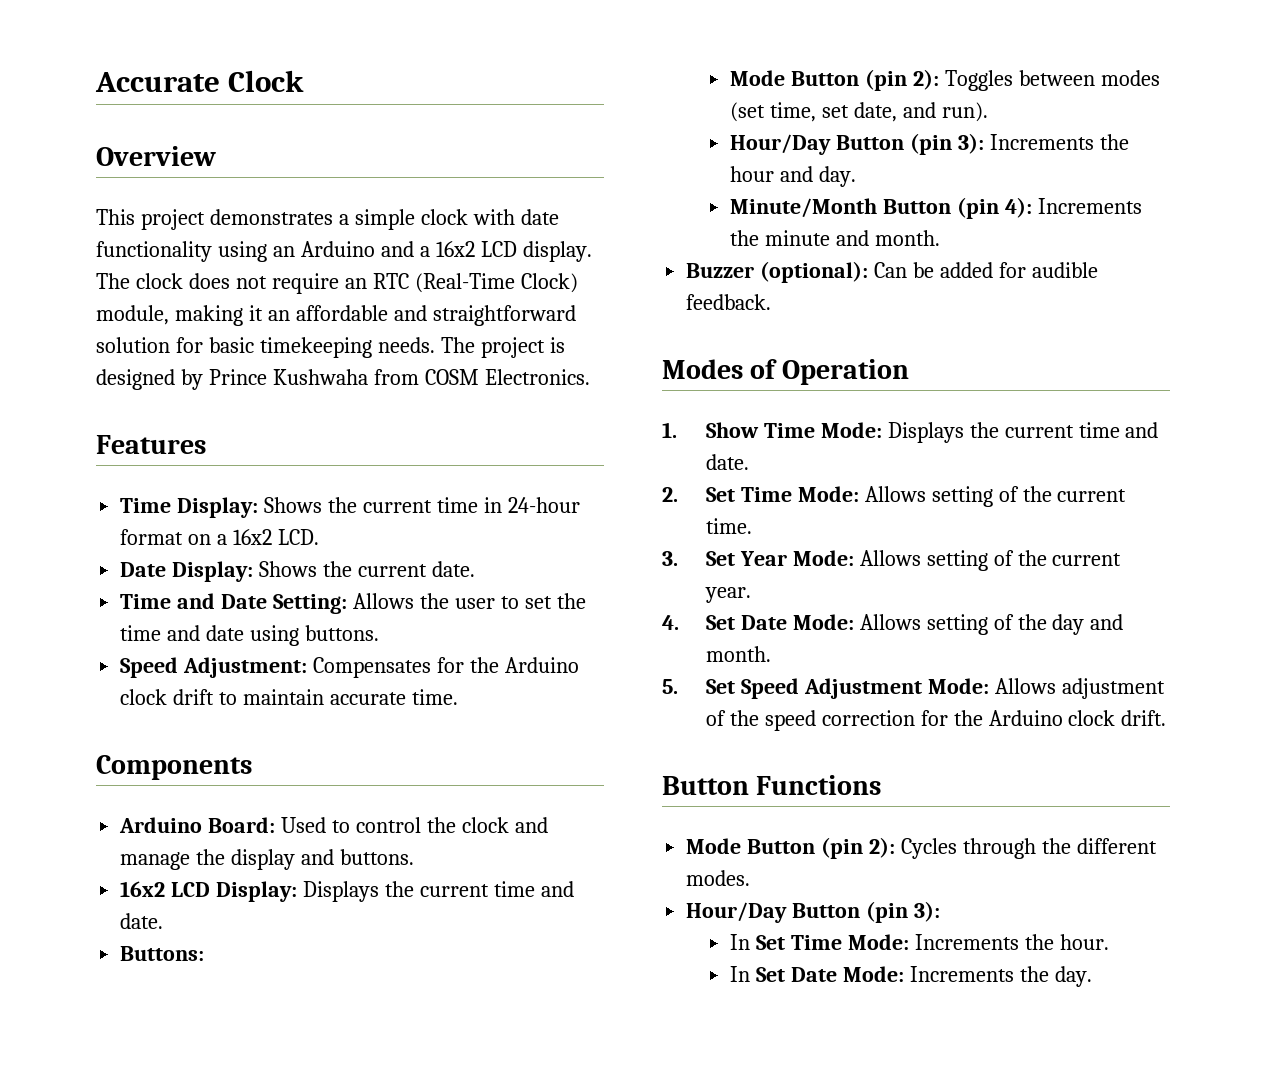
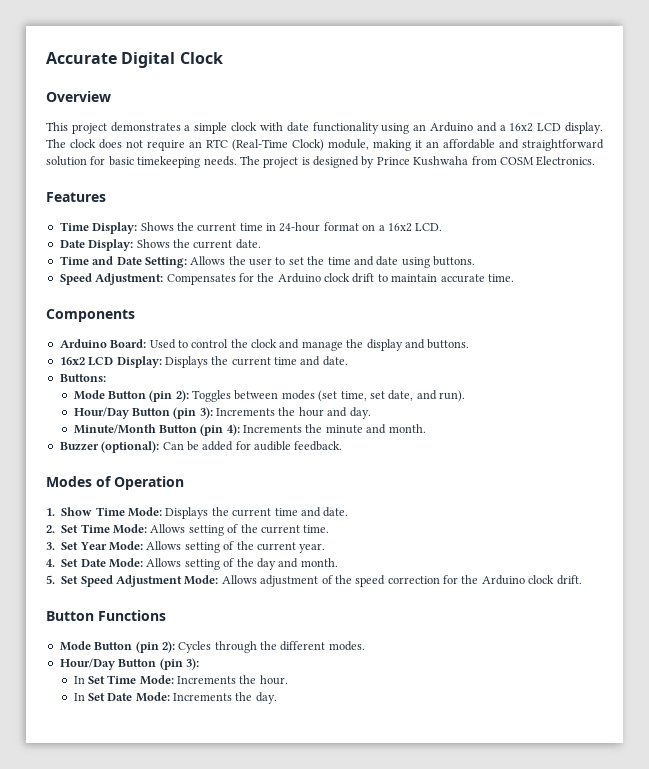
(220, 82) none -> [121,52,176,68] Digital

